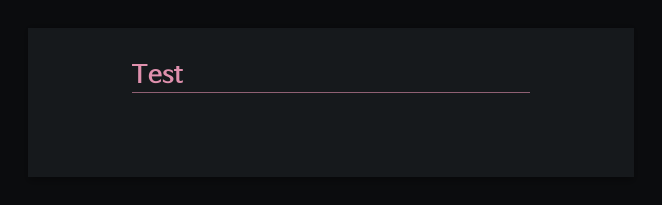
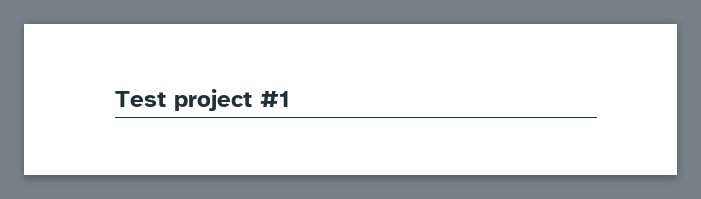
(183, 74) none -> [174,89,290,111] project #1

